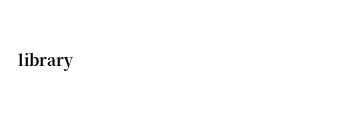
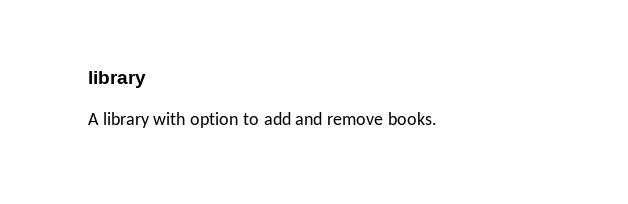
[18,52,73,71] library -> [88,71,146,88] [88,112,437,128] library // A library with option to add and remove books.

